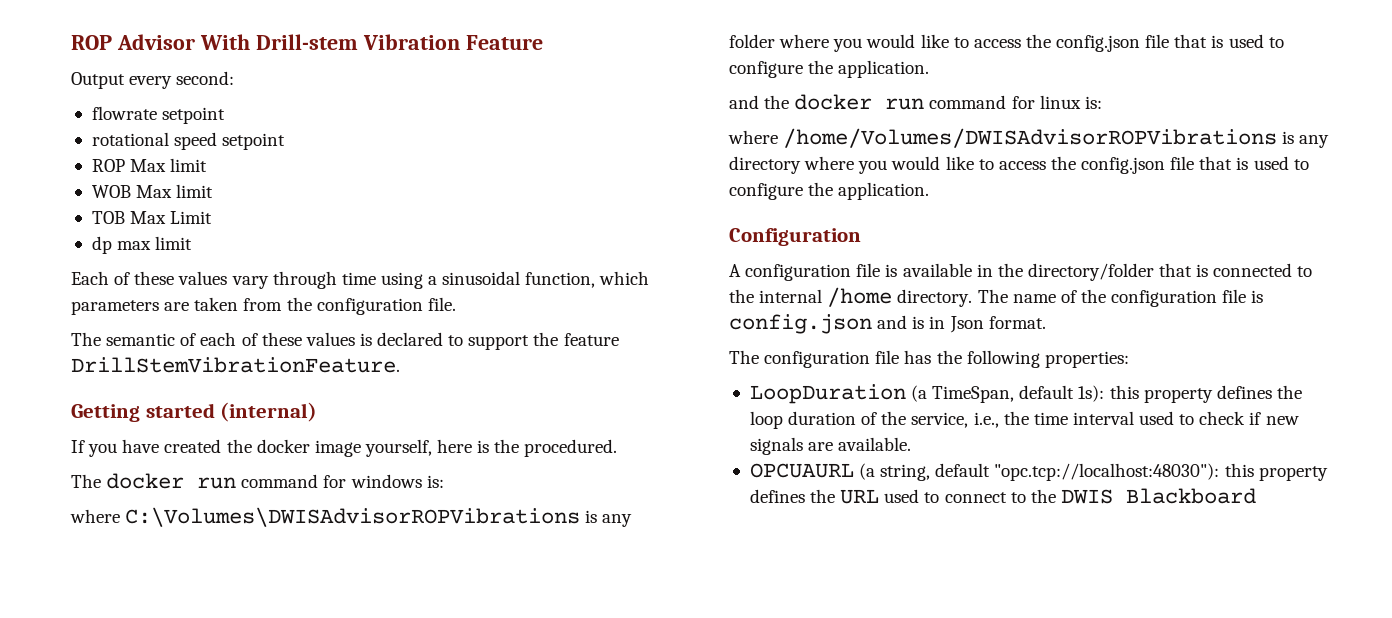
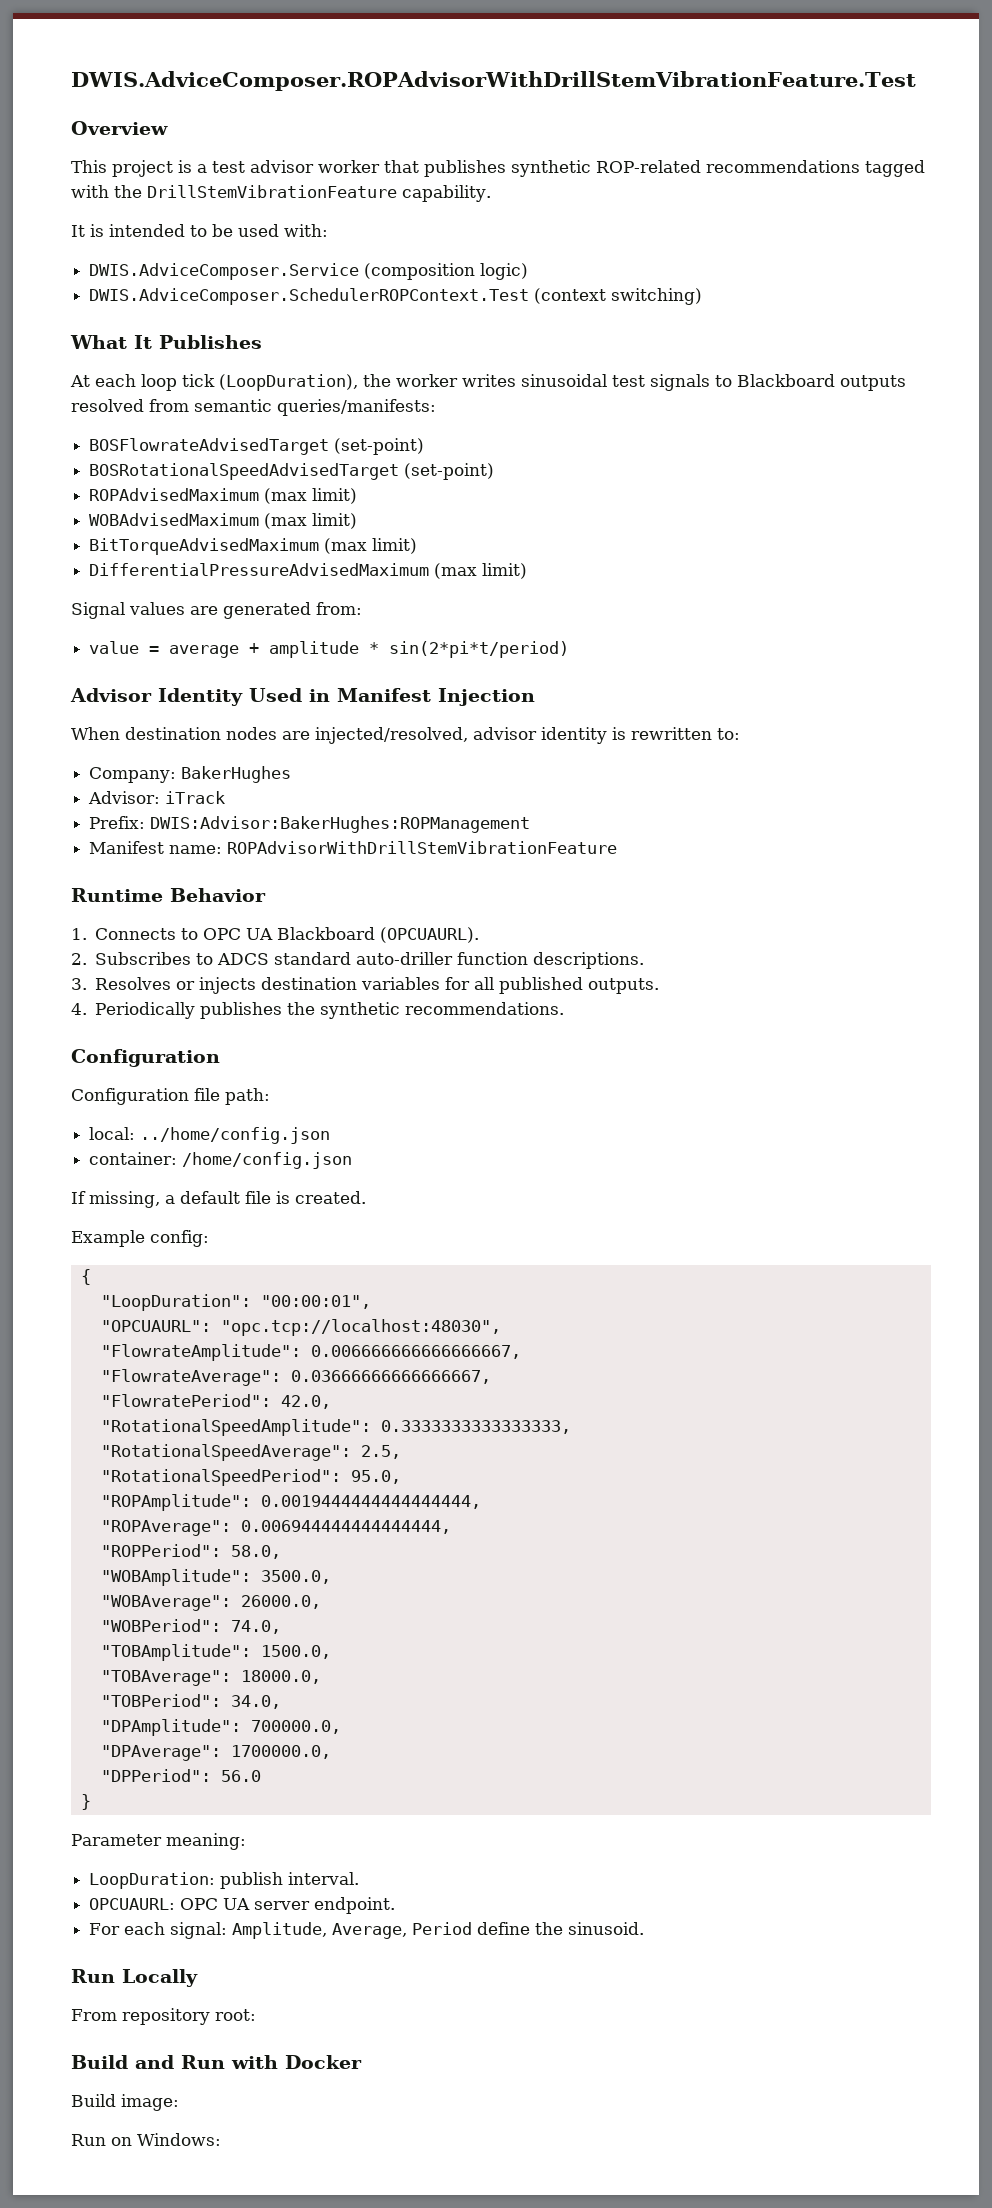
[71,34,543,50] [71,71,235,89] [91,106,226,124] [91,132,286,150] [91,158,208,172] [91,184,214,198] [91,211,213,224] [91,236,193,254] [71,271,650,289] [71,297,456,315] [71,332,619,350] [71,357,400,373] [71,402,318,422] [71,439,618,457] [71,473,444,489] [70,507,633,527] [729,34,1284,52] [729,60,930,78] [729,94,1102,110] [728,128,1330,148] [729,156,1309,174] [729,182,930,200] [729,228,861,246] [729,263,1313,281] [729,287,1264,307] [729,314,1046,334] [729,350,1129,368] [749,384,1302,404] [749,411,1299,429] [749,437,912,455] [749,463,1328,481] [749,488,1256,504] ROP Advisor With Drill-stem Vibration Feature // Output every second: // flowrate setpoint // rotational speed setpoint // ROP Max limit // WOB Max limit // TOB Max Limit // dp max limit // Each of these values vary through time using a sinusoidal function, which parameters are taken from the configuration file. // The semantic of each of these values is declared to support the feature DrillStemVibrationFeature. // Getting started (internal) // If you have created the docker image yourself, here is the procedured. // The docker run command for windows is: // where C:\Volumes\DWISAdvisorROPVibrations is any folder where you would like to access the config.json file that is used to configure the application. // and the docker run command for linux is: // where /home/Volumes/DWISAdvisorROPVibrations is any directory where you would like to access the config.json file that is used to configure the application. // Configuration // A configuration file is available in the directory/folder that is connected to the internal /home directory. The name of the configuration file is config.json and is in Json format. // The configuration file has the following properties: // LoopDuration (a TimeSpan, default 1s): this property defines the loop duration of the service, i.e., the time interval used to check if new signals are available. // OPCUAURL (a string, default "opc.tcp://localhost:48030"): this property defines the URL used to connect to the DWIS Blackboard -> [71,71,916,91] [71,121,168,135] [71,160,925,177] [71,185,491,202] [71,224,328,237] [89,263,529,280] [89,288,703,305] [70,335,262,349] [70,374,906,391] [71,399,436,416] [89,438,425,455] [89,463,495,480] [89,488,358,504] [89,513,358,529] [89,538,418,555] [89,563,528,579] [71,602,362,619] [89,641,570,658] [70,688,535,706] [71,727,740,744] [89,766,292,783] [88,791,226,804] [89,816,531,833] [89,841,618,854] [71,888,266,902] [71,927,480,943] [71,952,645,969] [71,977,660,994] [71,1002,565,1019] [71,1049,220,1067] [71,1088,270,1105] [89,1127,331,1144] [89,1152,353,1169] [71,1191,366,1208] [71,1230,209,1247] [80,1269,91,1285] [100,1294,371,1311] [100,1319,501,1336] [100,1344,521,1361] [100,1369,491,1386] [100,1394,331,1409] [100,1419,571,1436] [100,1444,401,1461] [100,1469,401,1486] [100,1494,481,1511] [100,1520,451,1536] [100,1544,281,1559] [100,1569,331,1586] [100,1595,321,1611] [100,1619,281,1634] [100,1644,331,1661] [100,1670,321,1686] [100,1694,281,1709] [100,1719,341,1736] [100,1745,331,1761] [100,1769,261,1782] [80,1794,91,1810] [71,1833,246,1850] [89,1872,360,1889] [89,1897,396,1914] [89,1922,645,1939] [71,1969,198,1987] [71,2008,256,2025] [71,2055,362,2069] [71,2094,179,2111] [71,2133,221,2146] DWIS.AdviceComposer.ROPAdvisorWithDrillStemVibrationFeature.Test // Overview // This project is a test advisor worker that publishes synthetic ROP-related recommendations tagged with the DrillStemVibrationFeature capability. // It is intended to be used with: // DWIS.AdviceComposer.Service (composition logic) // DWIS.AdviceComposer.SchedulerROPContext.Test (context switching) // What It Publishes // At each loop tick (LoopDuration), the worker writes sinusoidal test signals to Blackboard outputs resolved from semantic queries/manifests: // BOSFlowrateAdvisedTarget (set-point) // BOSRotationalSpeedAdvisedTarget (set-point) // ROPAdvisedMaximum (max limit) // WOBAdvisedMaximum (max limit) // BitTorqueAdvisedMaximum (max limit) // DifferentialPressureAdvisedMaximum (max limit) // Signal values are generated from: // value = average + amplitude * sin(2*pi*t/period) // Advisor Identity Used in Manifest Injection // When destination nodes are injected/resolved, advisor identity is rewritten to: // Company: BakerHughes // Advisor: iTrack // Prefix: DWIS:Advisor:BakerHughes:ROPManagement // Manifest name: ROPAdvisorWithDrillStemVibrationFeature // Runtime Behavior // 1. Connects to OPC UA Blackboard (OPCUAURL). // 2. Subscribes to ADCS standard auto-driller function descriptions. // 3. Resolves or injects destination variables for all published outputs. // 4. Periodically publishes the synthetic recommendations. // Configuration // Configuration file path: // local: ../home/config.json // container: /home/config.json // If missing, a default file is created. // Example config: // { // "LoopDuration": "00:00:01", // "OPCUAURL": "opc.tcp://localhost:48030", // "FlowrateAmplitude": 0.006666666666666667, // "FlowrateAverage": 0.03666666666666667, // "FlowratePeriod": 42.0, // "RotationalSpeedAmplitude": 0.3333333333333333, // "RotationalSpeedAverage": 2.5, // "RotationalSpeedPeriod": 95.0, // "ROPAmplitude": 0.0019444444444444444, // "ROPAverage": 0.006944444444444444, // "ROPPeriod": 58.0, // "WOBAmplitude": 3500.0, // "WOBAverage": 26000.0, // "WOBPeriod": 74.0, // "TOBAmplitude": 1500.0, // "TOBAverage": 18000.0, // "TOBPeriod": 34.0, // "DPAmplitude": 700000.0, // "DPAverage": 1700000.0, // "DPPeriod": 56.0 // } // Parameter meaning: // LoopDuration: publish interval. // OPCUAURL: OPC UA server endpoint. // For each signal: Amplitude, Average, Period define the sinusoid. // Run Locally // From repository root: // Build and Run with Docker // Build image: // Run on Windows:

